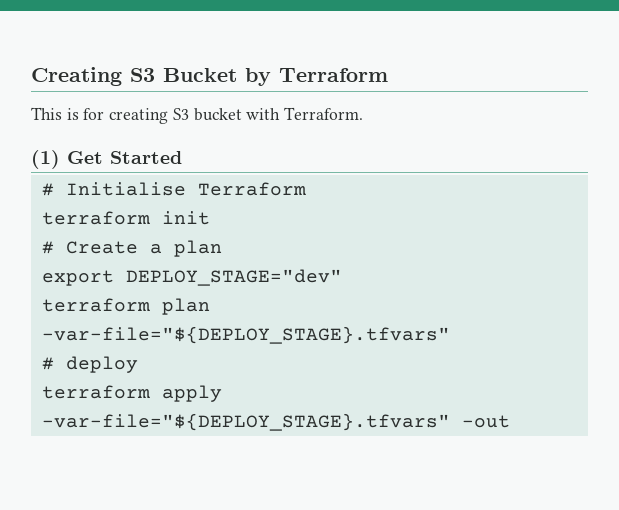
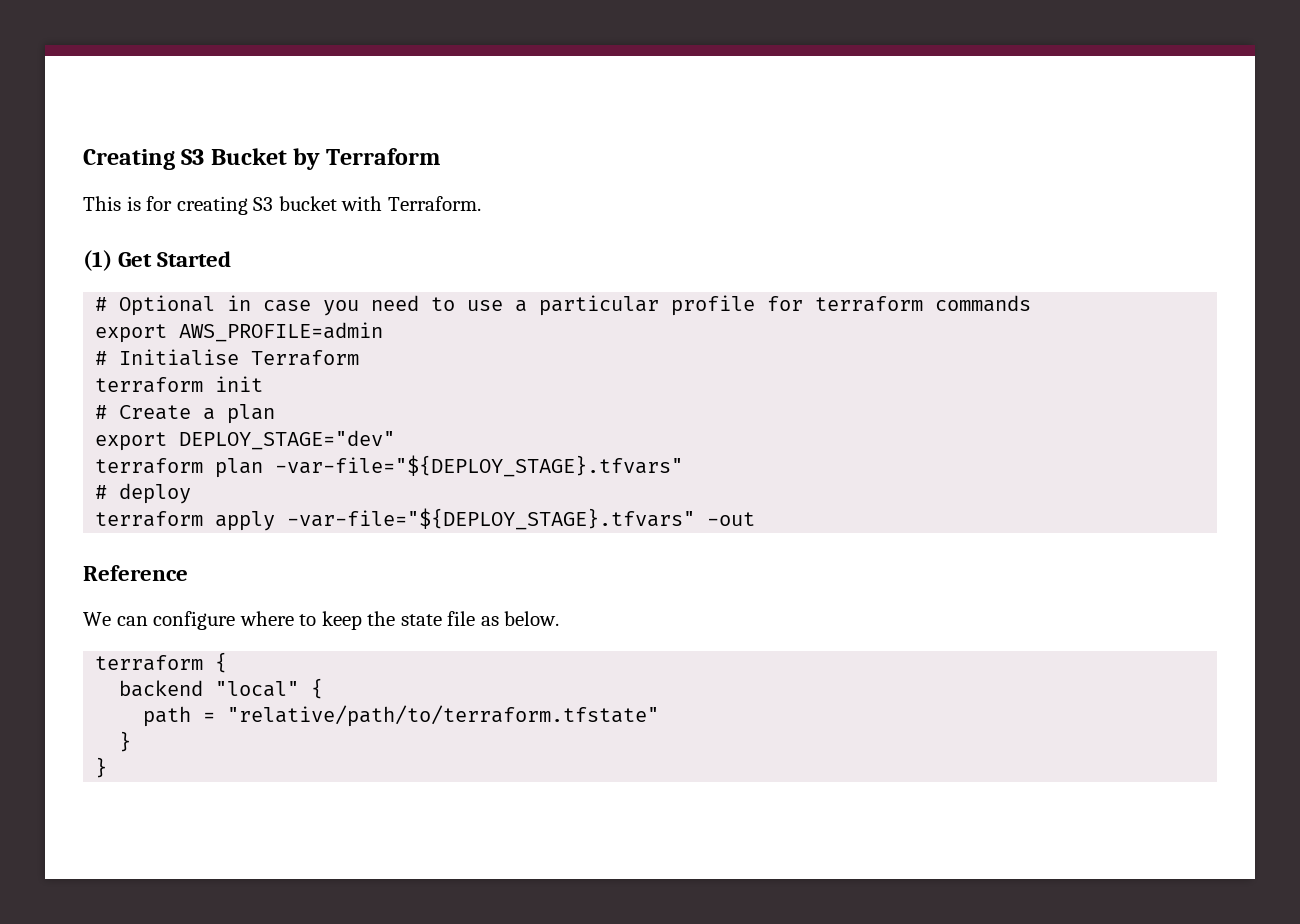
(182, 157) none -> [95,295,1032,316] [95,322,384,343] // # Optional in case you need to use a particular profile for terraform commands // export AWS_PROFILE=admin
(510, 421) none -> [83,565,188,581] [83,611,560,630] [95,652,228,673] [119,678,324,699] [143,705,660,727] [119,731,132,752] [95,757,108,778] // Reference // We can configure where to keep the state file as below. // terraform { // backend "local" { // path = "relative/path/to/terraform.tfstate" // } // }

